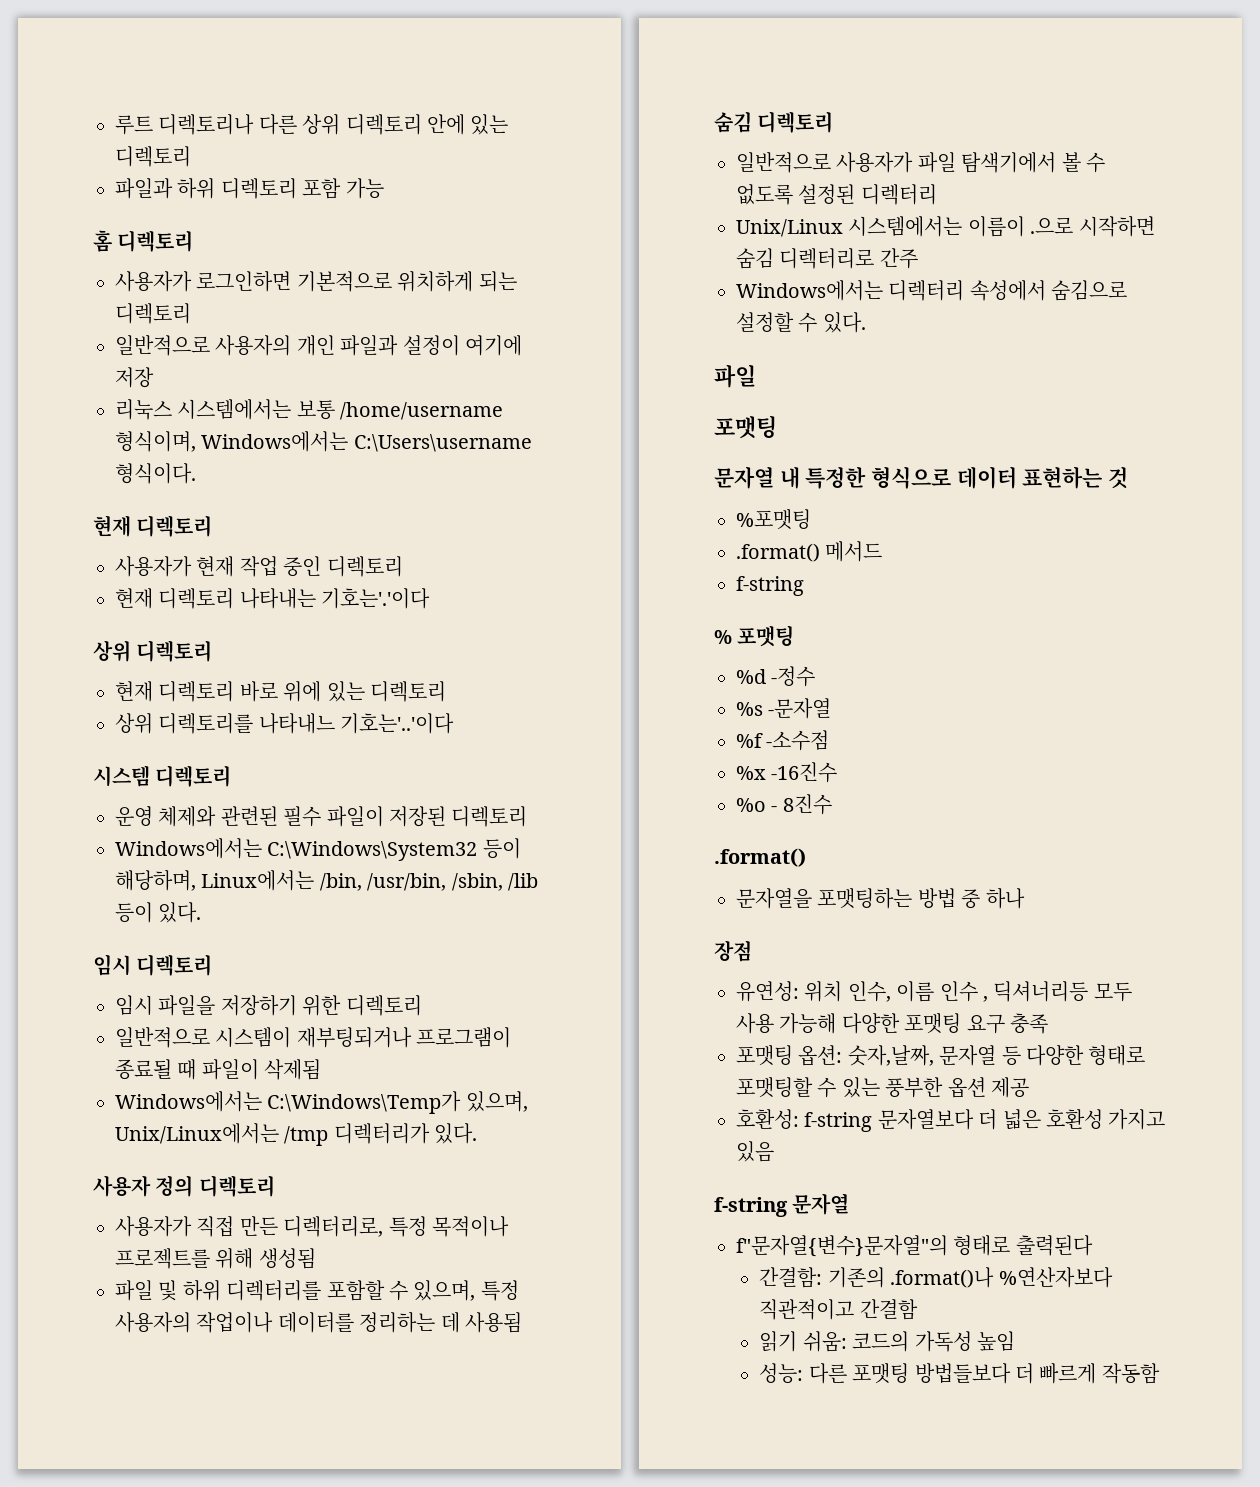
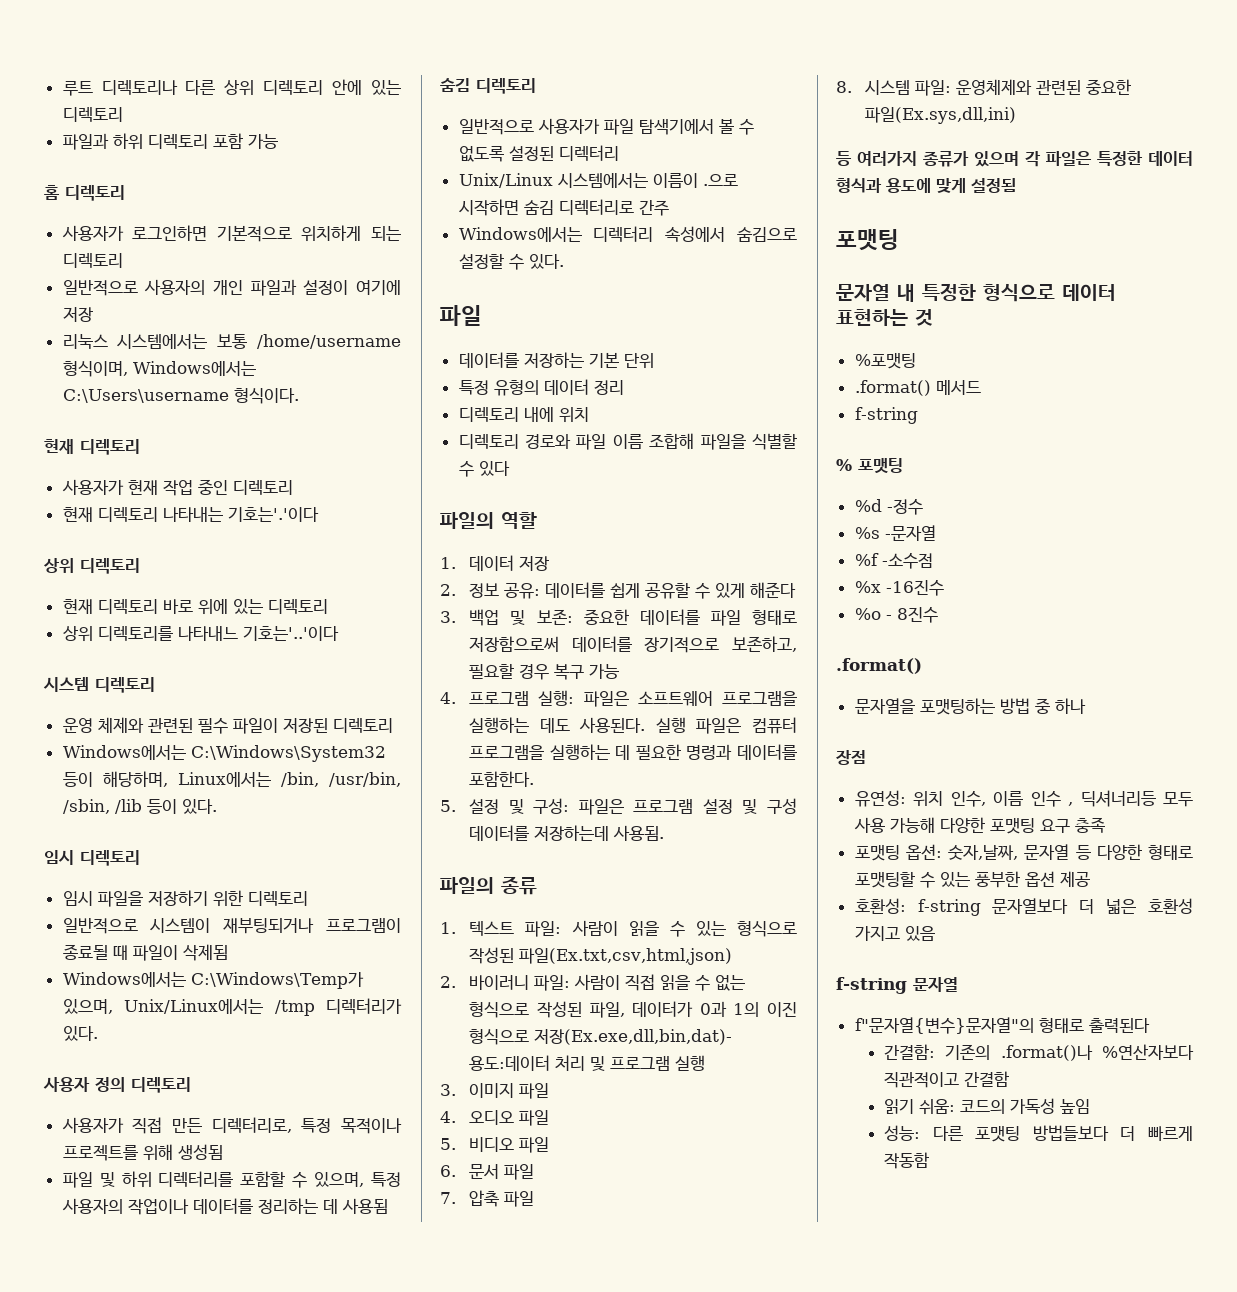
(756, 376) none -> [458,352,654,369] [458,379,624,396] [458,407,589,423] [458,433,797,450] [458,461,510,477] [440,512,537,529] [440,555,550,571] [440,582,797,599] [440,609,797,626] [469,636,797,653] [469,663,620,680] [440,690,797,707] [469,717,797,734] [469,744,797,760] [469,771,535,787] [440,798,797,815] [469,825,665,841] [440,876,537,895] [440,920,797,937] [469,947,733,965] [440,974,746,991] [469,1001,797,1018] [469,1029,733,1045] [469,1055,706,1071] [440,1083,550,1099] [440,1110,550,1126] [440,1137,550,1153] [440,1164,535,1180] [440,1190,535,1207] [836,79,1132,96] [865,107,1017,124] [836,151,1193,167] [836,178,1016,193] // 데이터를 저장하는 기본 단위 // 특정 유형의 데이터 정리 // 디렉토리 내에 위치 // 디렉토리 경로와 파일 이름 조합해 파일을 식별할 수 있다 // 파일의 역할 // 1. 데이터 저장 // 2. 정보 공유: 데이터를 쉽게 공유할 수 있게 해준다 // 3. 백업 및 보존: 중요한 데이터를 파일 형태로 저장함으로써 데이터를 장기적으로 보존하고, 필요할 경우 복구 가능 // 4. 프로그램 실행: 파일은 소프트웨어 프로그램을 실행하는 데도 사용된다. 실행 파일은 컴퓨터 프로그램을 실행하는 데 필요한 명령과 데이터를 포함한다. // 5. 설정 및 구성: 파일은 프로그램 설정 및 구성 데이터를 저장하는데 사용됨. // 파일의 종류 // 1. 텍스트 파일: 사람이 읽을 수 있는 형식으로 작성된 파일(Ex.txt,csv,html,json) // 2. 바이러니 파일: 사람이 직접 읽을 수 없는 형식으로 작성된 파일, 데이터가 0과 1의 이진 형식으로 저장(Ex.exe,dll,bin,dat)- 용도:데이터 처리 및 프로그램 실행 // 3. 이미지 파일 // 4. 오디오 파일 // 5. 비디오 파일 // 6. 문서 파일 // 7. 압축 파일 // 8. 시스템 파일: 운영체제와 관련된 중요한 파일(Ex.sys,dll,ini) // 등 여러가지 종류가 있으며 각 파일은 특정한 데이터 형식과 용도에 맞게 설정됨

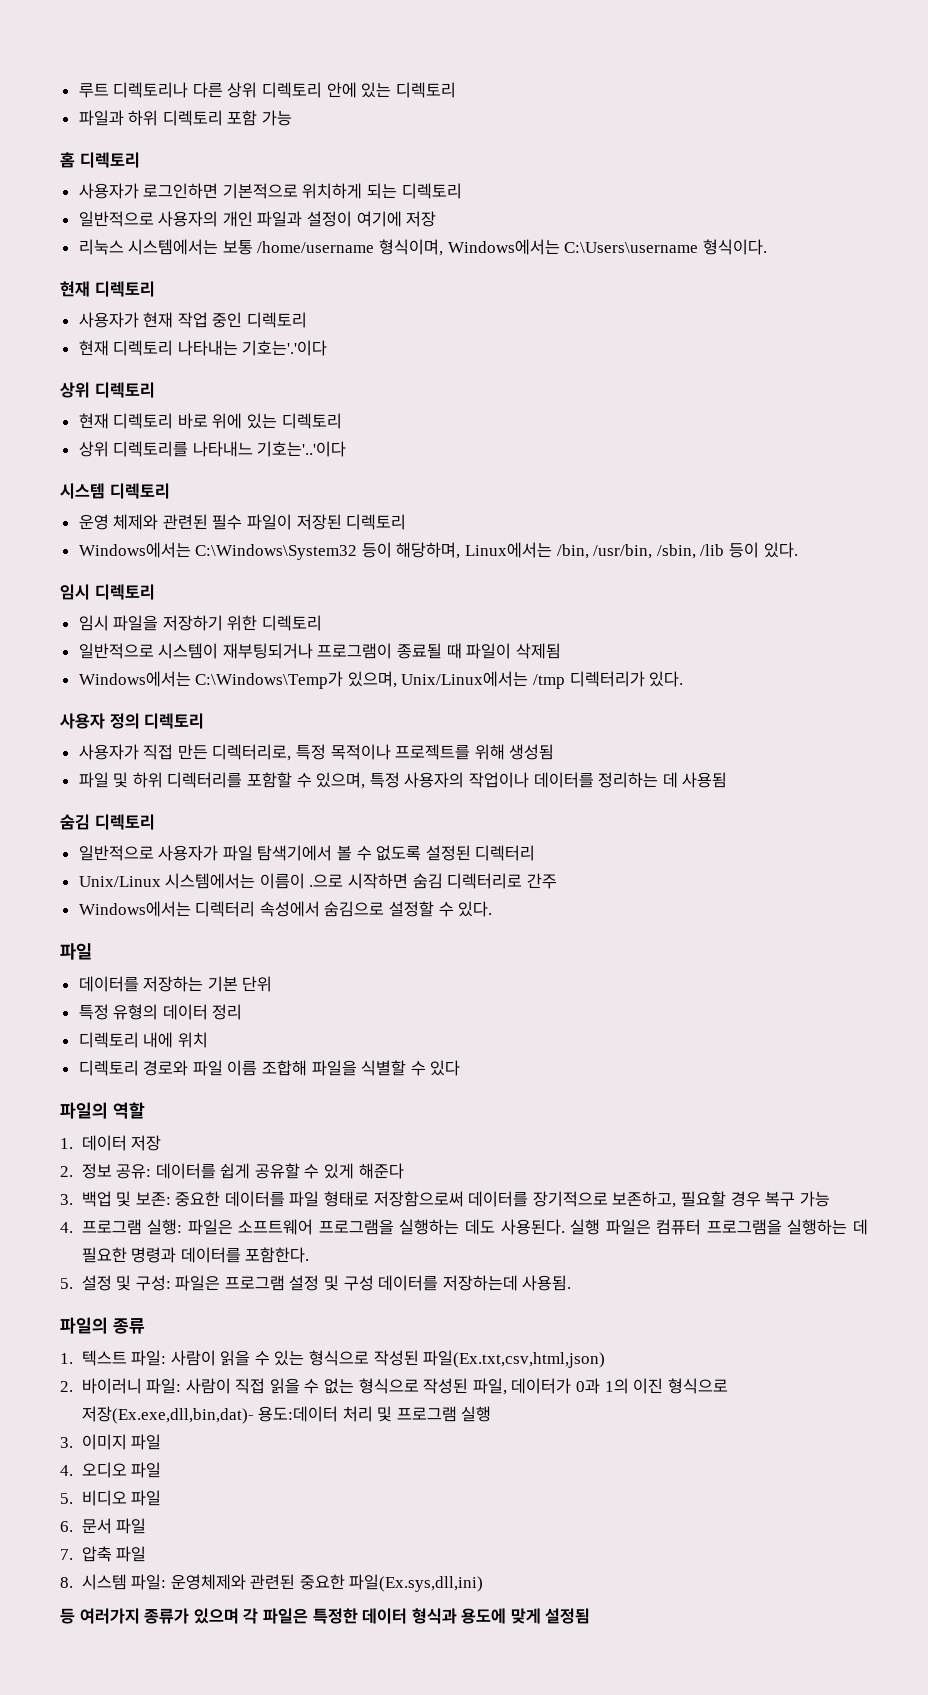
[836,229,899,251] [836,283,1116,302] [836,309,933,326] [854,353,916,369] [854,380,981,396] [854,407,918,424] [836,458,903,474] [854,499,923,515] [854,525,936,541] [854,553,933,569] [854,580,944,596] [854,607,938,623] [836,658,922,674] [854,698,1086,715] [836,750,866,765] [854,790,1193,807] [853,817,1105,834] [854,844,1193,861] [854,871,1090,888] [854,898,1193,916] [854,926,935,941] [836,977,958,994] [854,1017,1150,1034] [884,1044,1194,1061] [884,1071,1010,1088] [884,1098,1091,1115] [884,1125,1193,1142] [884,1152,930,1169] // 포맷팅 // 문자열 내 특정한 형식으로 데이터 표현하는 것 // %포맷팅 // .format() 메서드 // f-string // % 포맷팅 // %d -정수 // %s -문자열 // %f -소수점 // %x -16진수 // %o - 8진수 // .format() // 문자열을 포맷팅하는 방법 중 하나 // 장점 // 유연성: 위치 인수, 이름 인수 , 딕셔너리등 모두 사용 가능해 다양한 포맷팅 요구 충족 // 포맷팅 옵션: 숫자,날짜, 문자열 등 다양한 형태로 포맷팅할 수 있는 풍부한 옵션 제공 // 호환성: f-string 문자열보다 더 넓은 호환성 가지고 있음 // f-string 문자열 // f"문자열{변수}문자열"의 형태로 출력된다 // 간결함: 기존의 .format()나 %연산자보다 직관적이고 간결함 // 읽기 쉬움: 코드의 가독성 높임 // 성능: 다른 포맷팅 방법들보다 더 빠르게 작동함 -> (591, 1616) none

